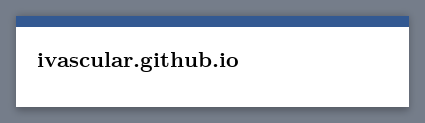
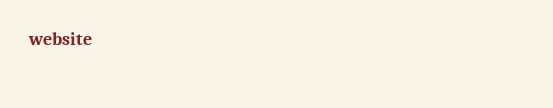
[37,52,239,72] ivascular.github.io -> [28,32,92,45] website

